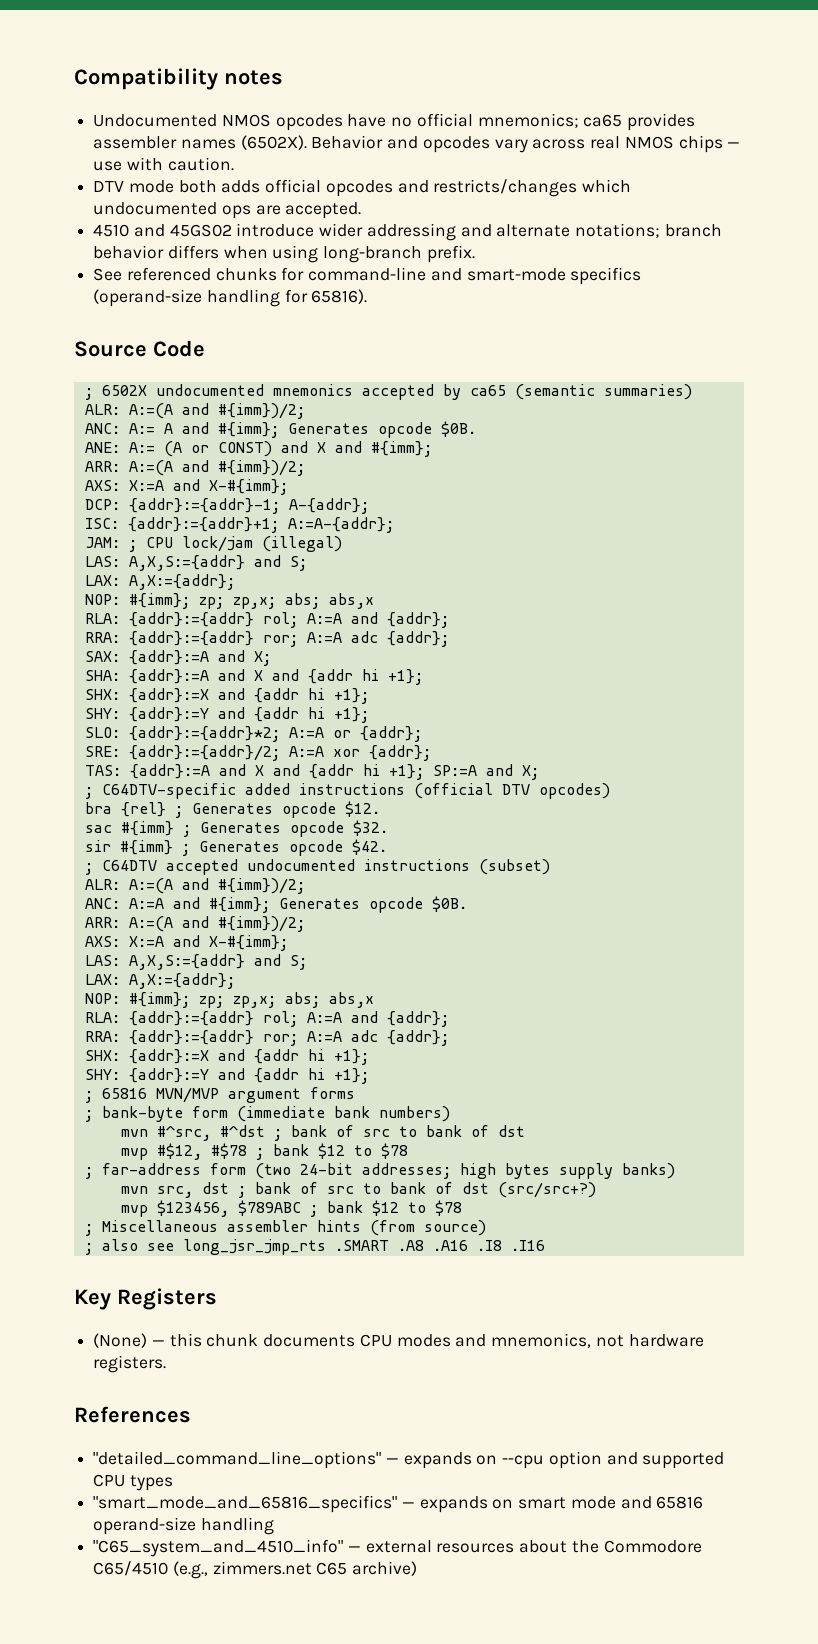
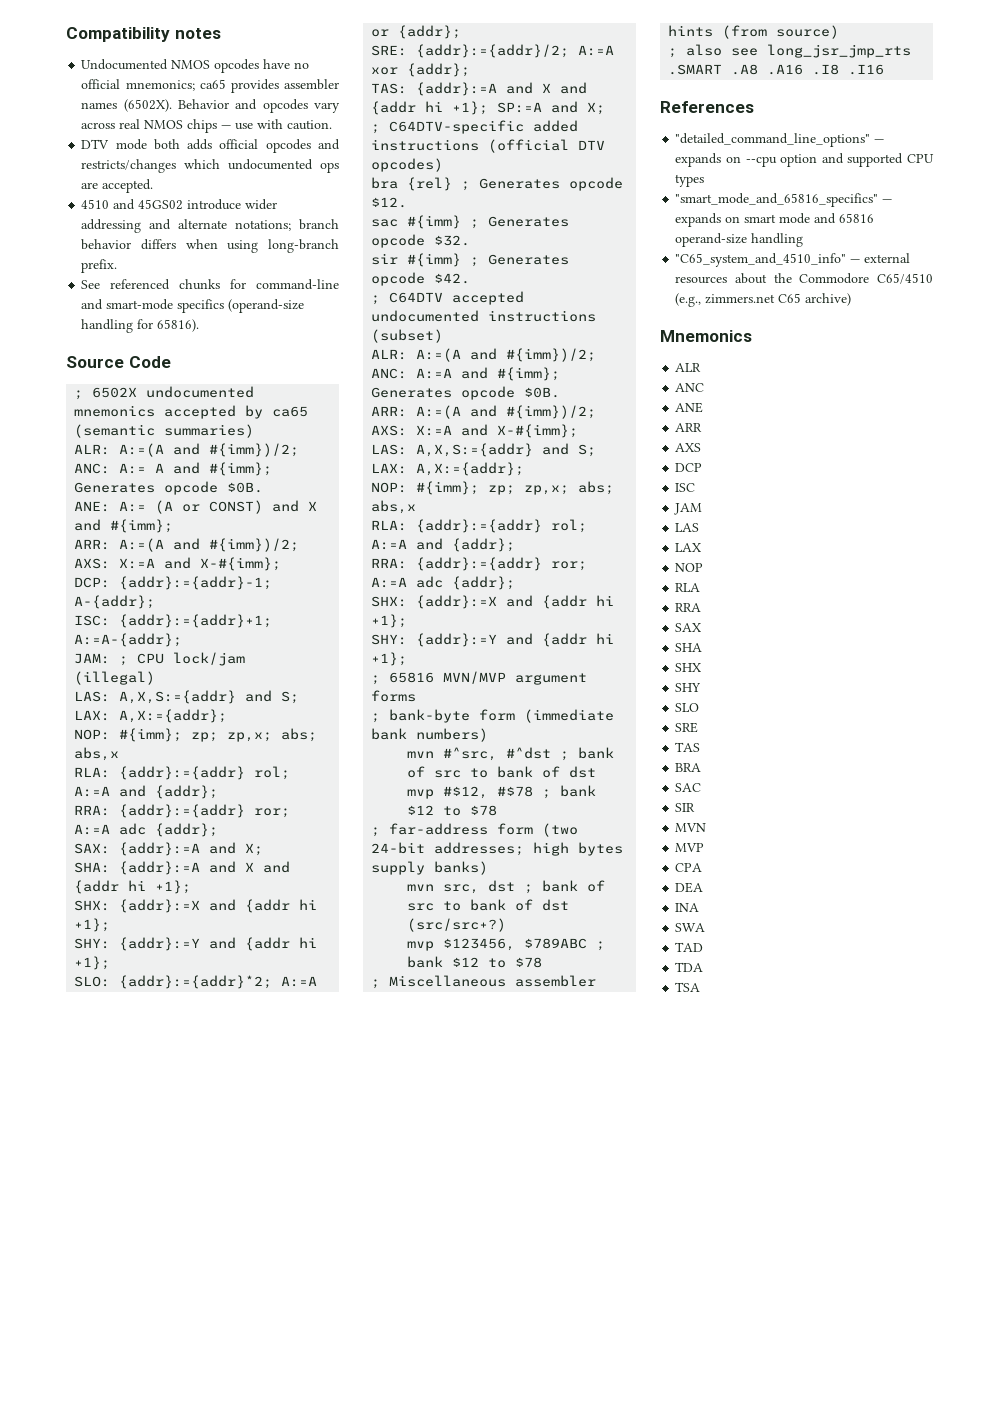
[74,1288,217,1310] [93,1333,704,1348] [93,1355,167,1373] // Key Registers // (None) — this chunk documents CPU modes and mnemonics, not hardware registers. -> (885, 69) none
(418, 1568) none -> [660,330,752,342] [675,363,702,372] [675,383,705,392] [675,402,704,413] [675,423,703,432] [675,443,702,452] [675,463,703,472] [675,483,696,492] [674,503,703,515] [675,523,700,532] [675,543,703,552] [675,563,704,572] [675,583,701,592] [675,603,702,612] [675,623,703,632] [675,643,703,652] [675,663,703,672] [675,683,702,692] [675,703,700,712] [675,722,699,733] [675,742,701,752] [675,763,702,772] [675,783,702,792] [675,803,696,812] [675,823,707,832] [675,843,705,852] [675,863,703,872] [675,882,704,893] [675,903,700,912] [675,923,706,932] [675,942,704,952] [675,962,704,972] [675,982,701,992] // Mnemonics // ALR // ANC // ANE // ARR // AXS // DCP // ISC // JAM // LAS // LAX // NOP // RLA // RRA // SAX // SHA // SHX // SHY // SLO // SRE // TAS // BRA // SAC // SIR // MVN // MVP // CPA // DEA // INA // SWA // TAD // TDA // TSA

